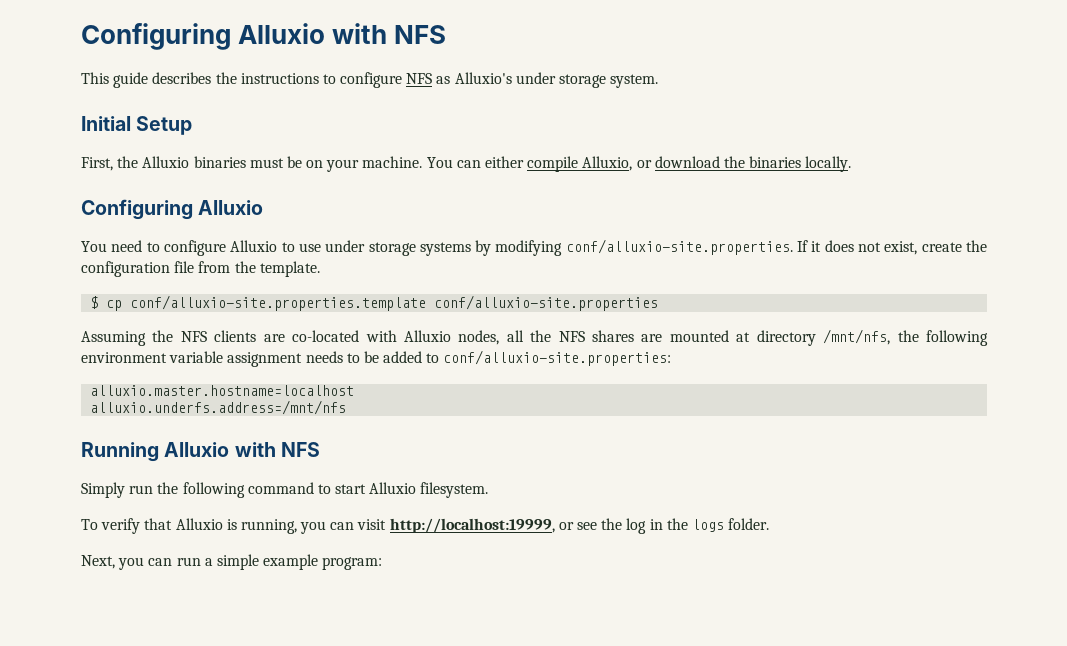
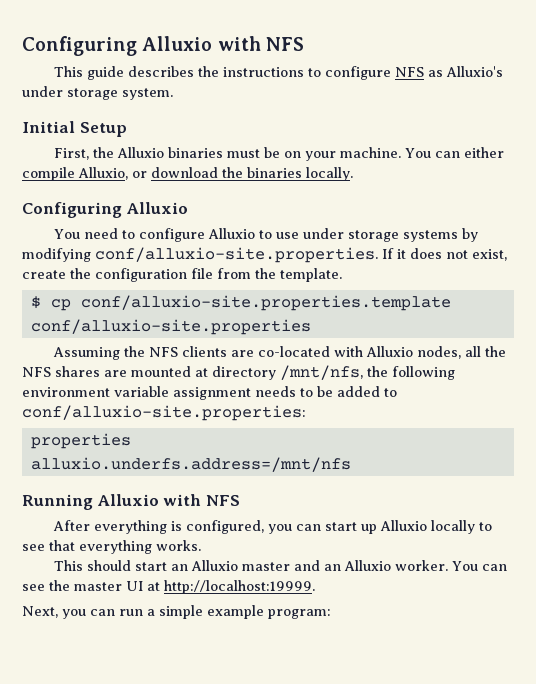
[90,385,355,396] alluxio.master.hostname=localhost -> [30,433,131,449] properties
[81,482,489,498] [81,518,770,534] Simply run the following command to start Alluxio filesystem. // To verify that Alluxio is running, you can visit http://localhost:19999, or see the log in the logs folder. -> [52,520,492,534] [22,540,201,554] [53,560,507,571] [22,580,315,594] After everything is configured, you can start up Alluxio locally to see that everything works. // This should start an Alluxio master and an Alluxio worker. You can see the master UI at http://localhost:19999.

